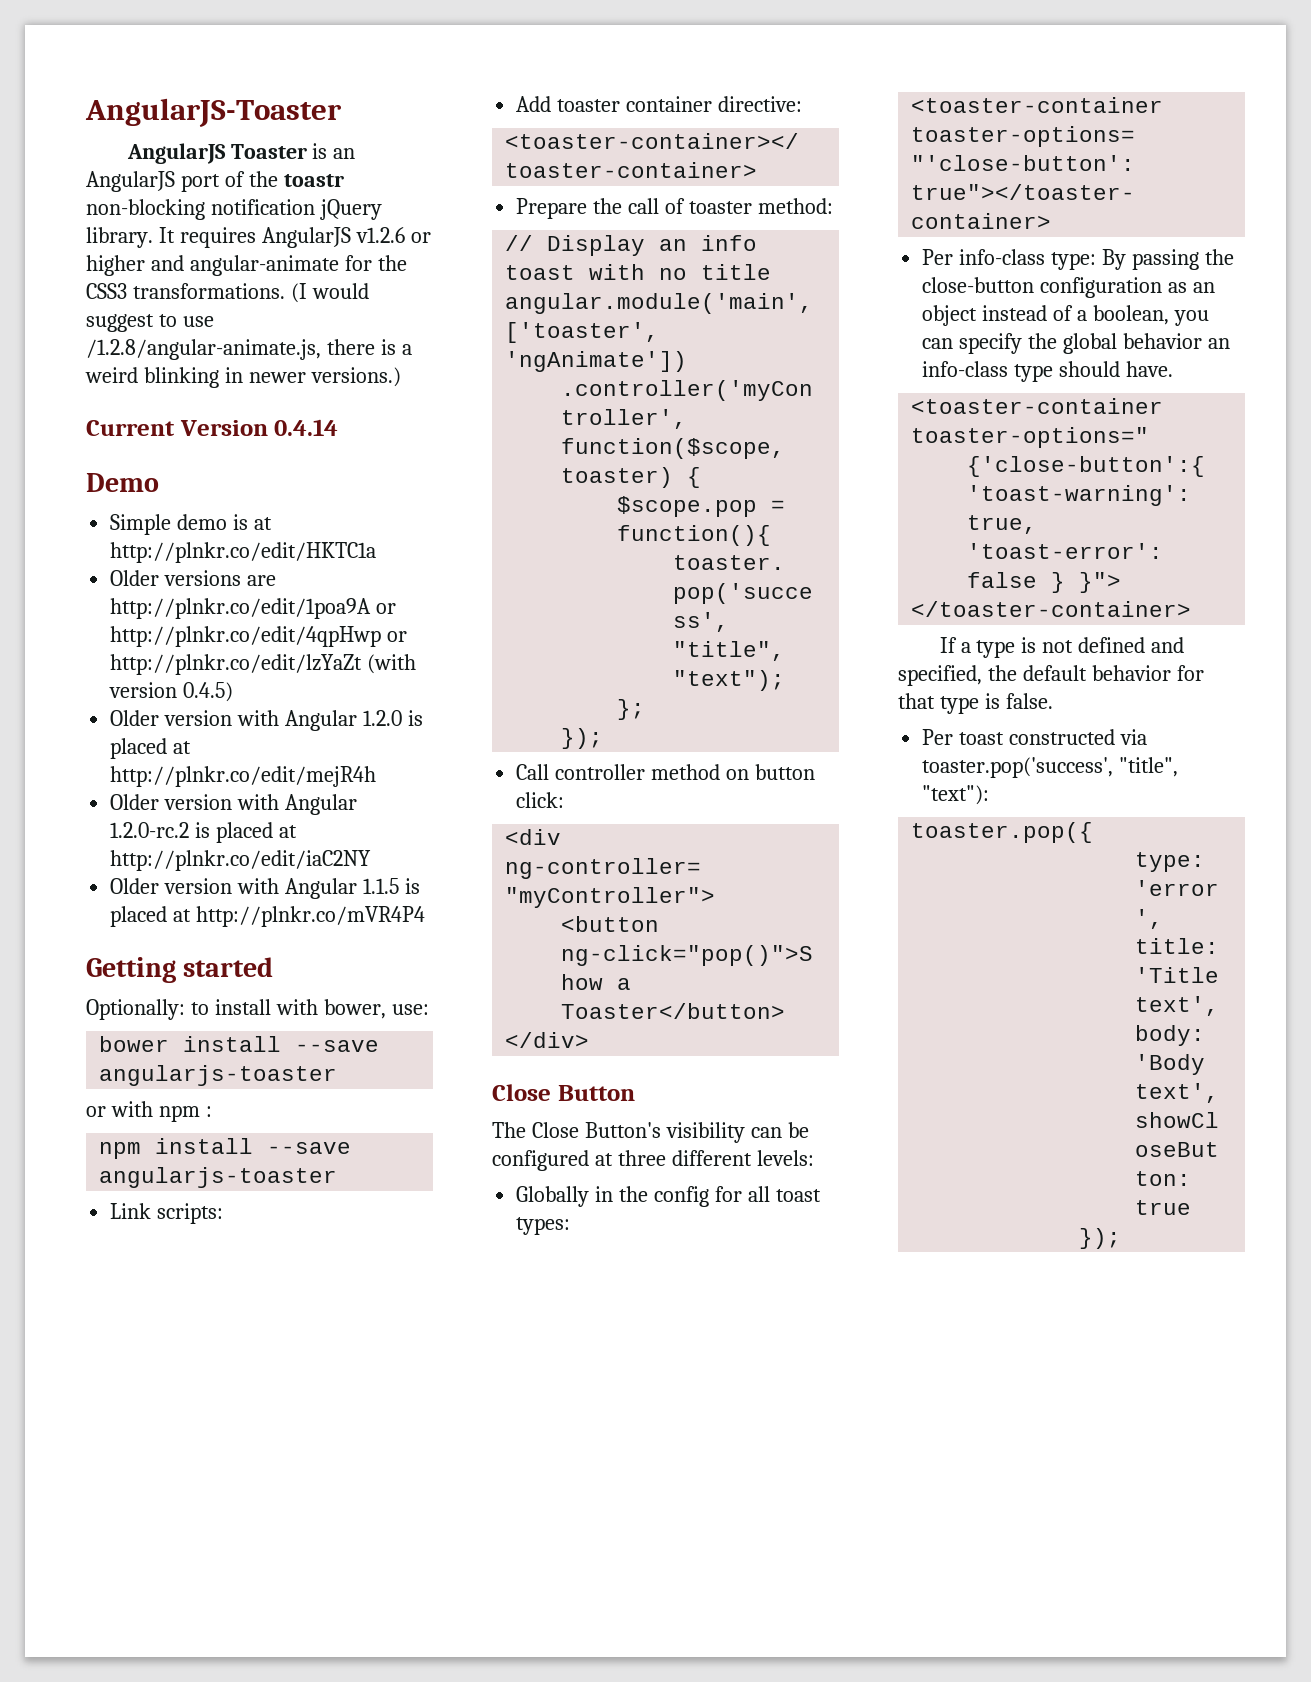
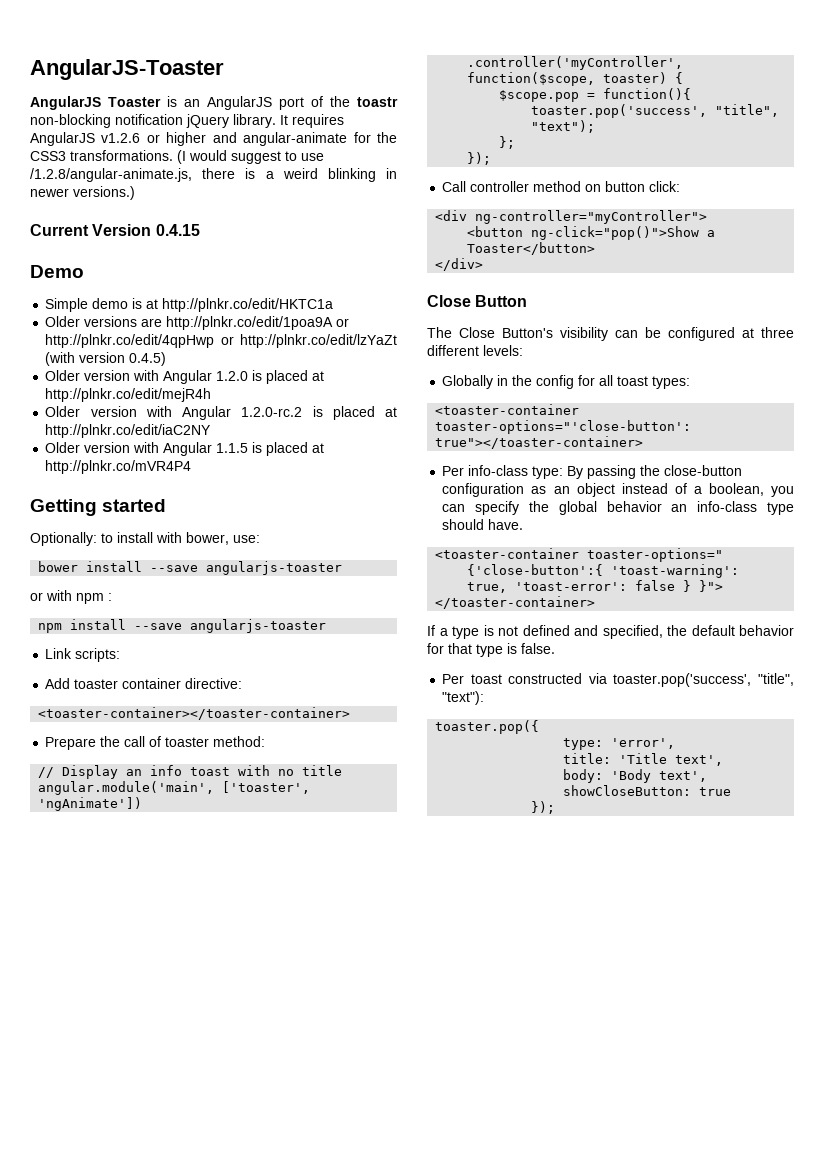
[274,419,339,436] 0.4.14 -> [155,224,200,236] 0.4.15

